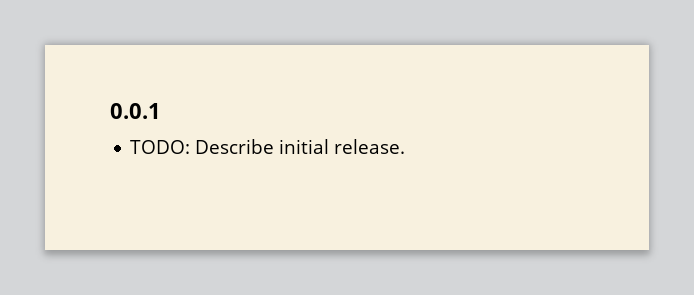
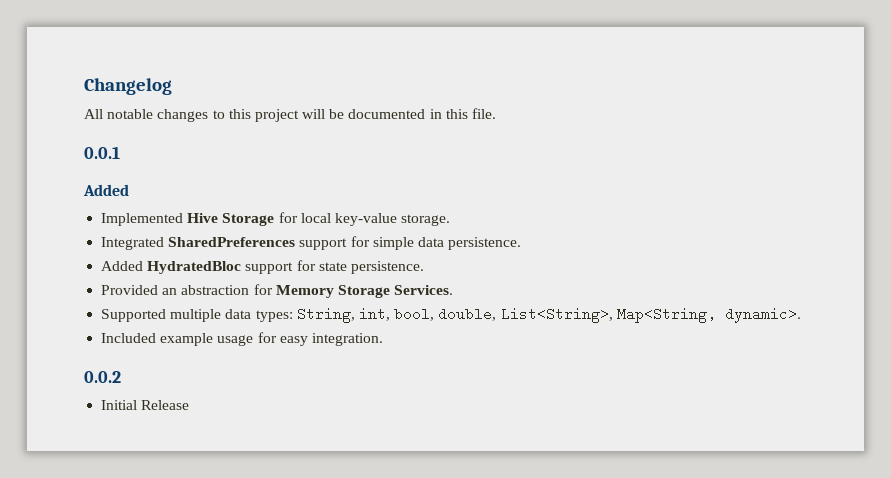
[110,103,161,119] [130,139,406,154] 0.0.1 // TODO: Describe initial release. -> [84,78,172,95] [84,108,497,122] [84,146,120,159] [83,184,129,196] [101,212,451,226] [101,236,522,250] [101,260,424,274] [101,284,454,298] [101,307,801,323] [101,332,383,346] [84,371,121,383] [101,400,190,410] Changelog // All notable changes to this project will be documented in this file. // 0.0.1 // Added // Implemented Hive Storage for local key-value storage. // Integrated SharedPreferences support for simple data persistence. // Added HydratedBloc support for state persistence. // Provided an abstraction for Memory Storage Services. // Supported multiple data types: String, int, bool, double, List<String>, Map<String, dynamic>. // Included example usage for easy integration. // 0.0.2 // Initial Release

